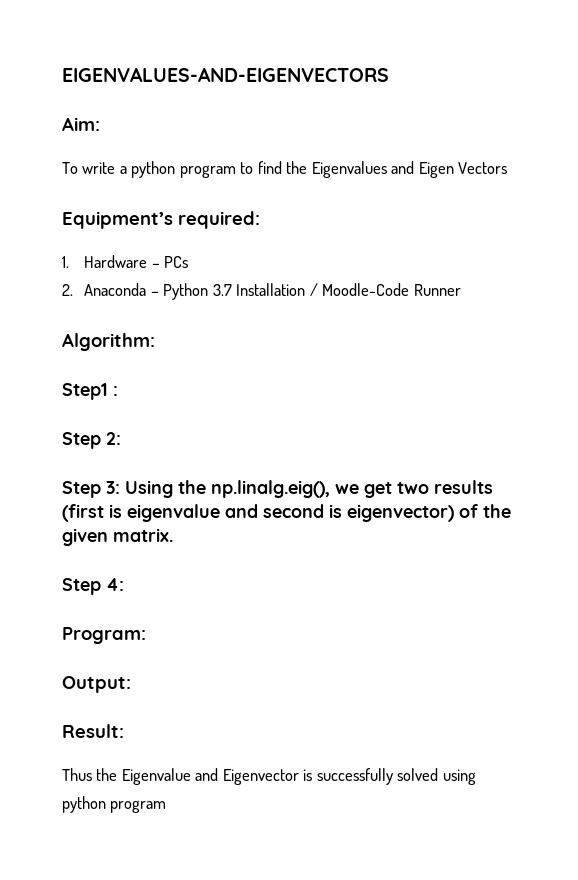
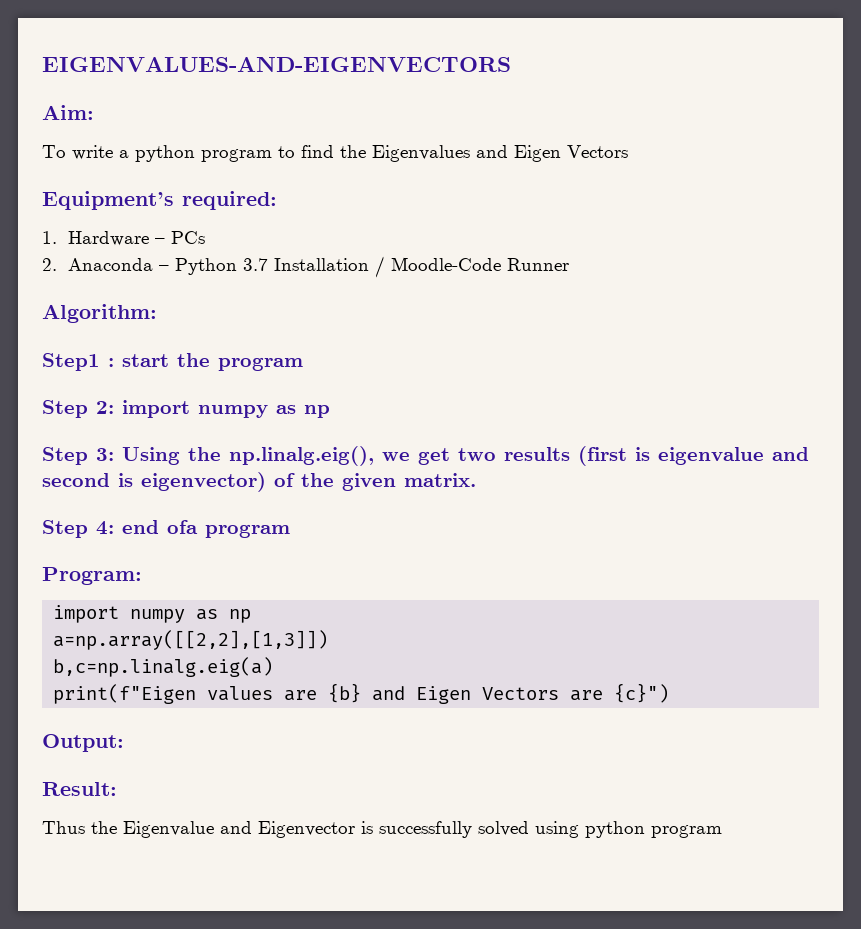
(118, 391) none -> [122,353,303,371] start the program
(121, 438) none -> [122,400,330,418] import numpy as np
[62,627,146,644] // Program: -> [122,520,290,538] [42,567,142,585] [53,605,252,623] [53,630,329,650] [53,657,274,677] [53,683,670,704] end ofa program // Program: // import numpy as np // a=np.array([[2,2],[1,3]]) // b,c=np.linalg.eig(a) // print(f"Eigen values are {b} and Eigen Vectors are {c}")

